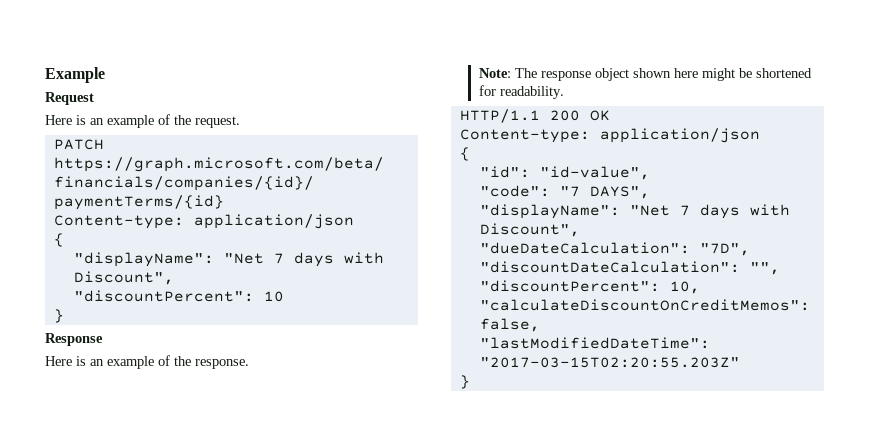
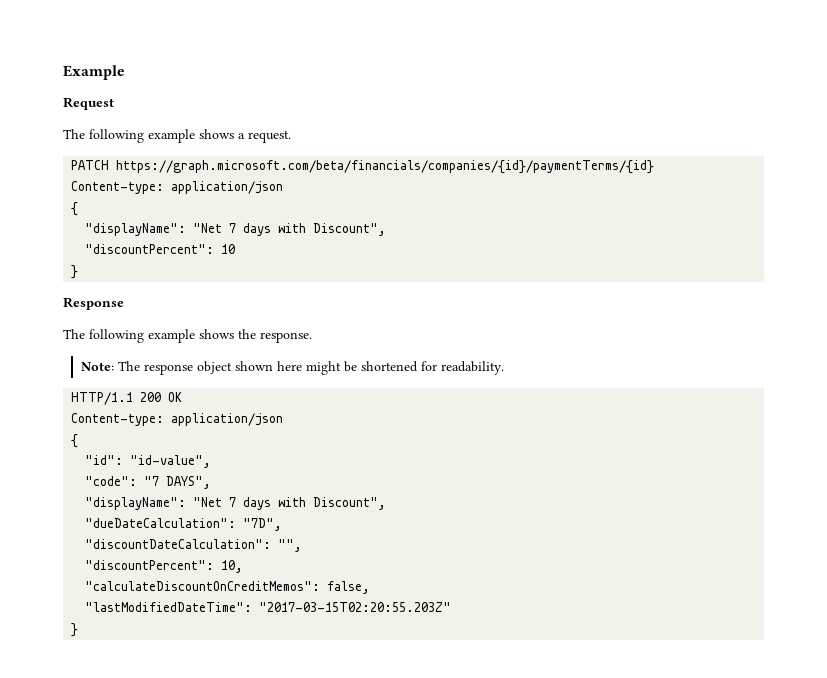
[45,114,191,128] Here is an example of the -> [63,129,245,143] The following example shows a
[45,355,170,369] Here is an example of -> [63,329,234,343] The following example shows

